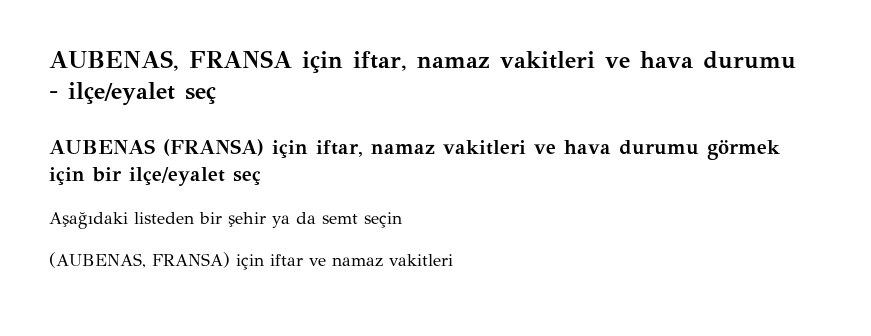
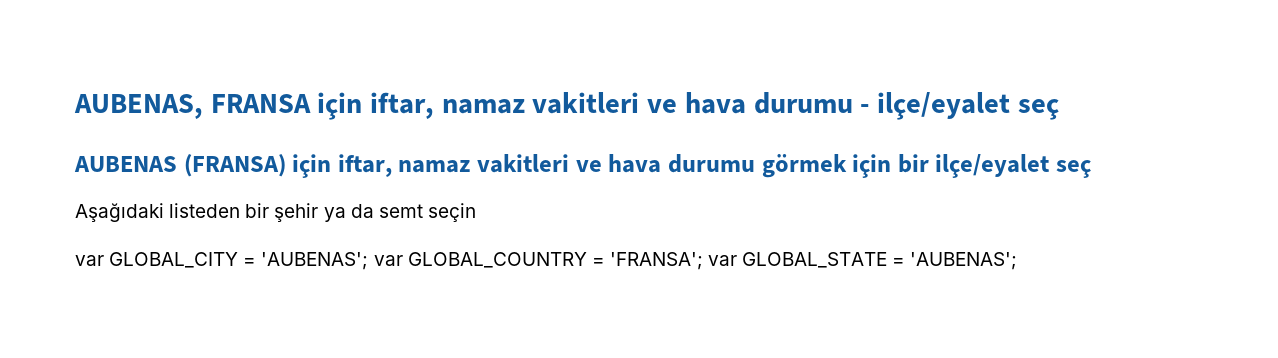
[49,252,453,270] (AUBENAS, FRANSA) için iftar ve namaz vakitleri -> [75,252,1018,270] var GLOBAL_CITY = 'AUBENAS'; var GLOBAL_COUNTRY = 'FRANSA'; var GLOBAL_STATE = 'AUBENAS';

